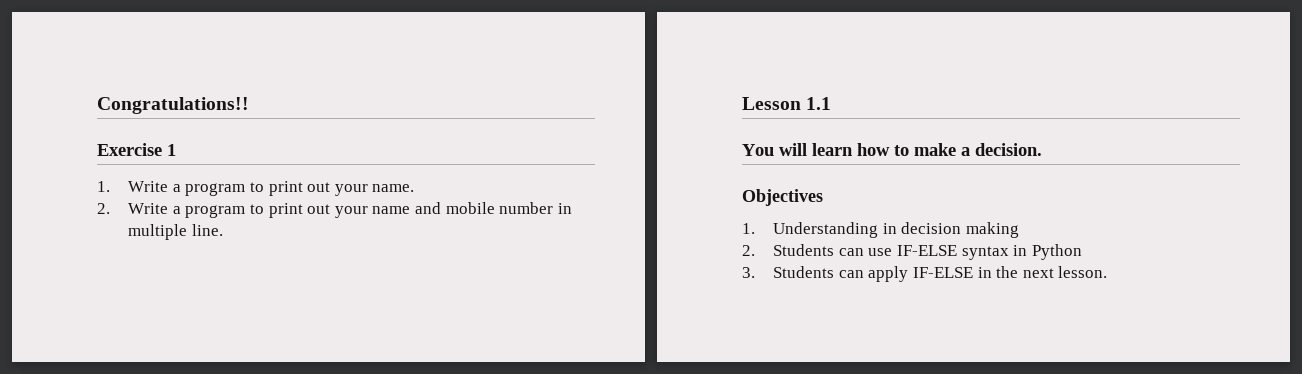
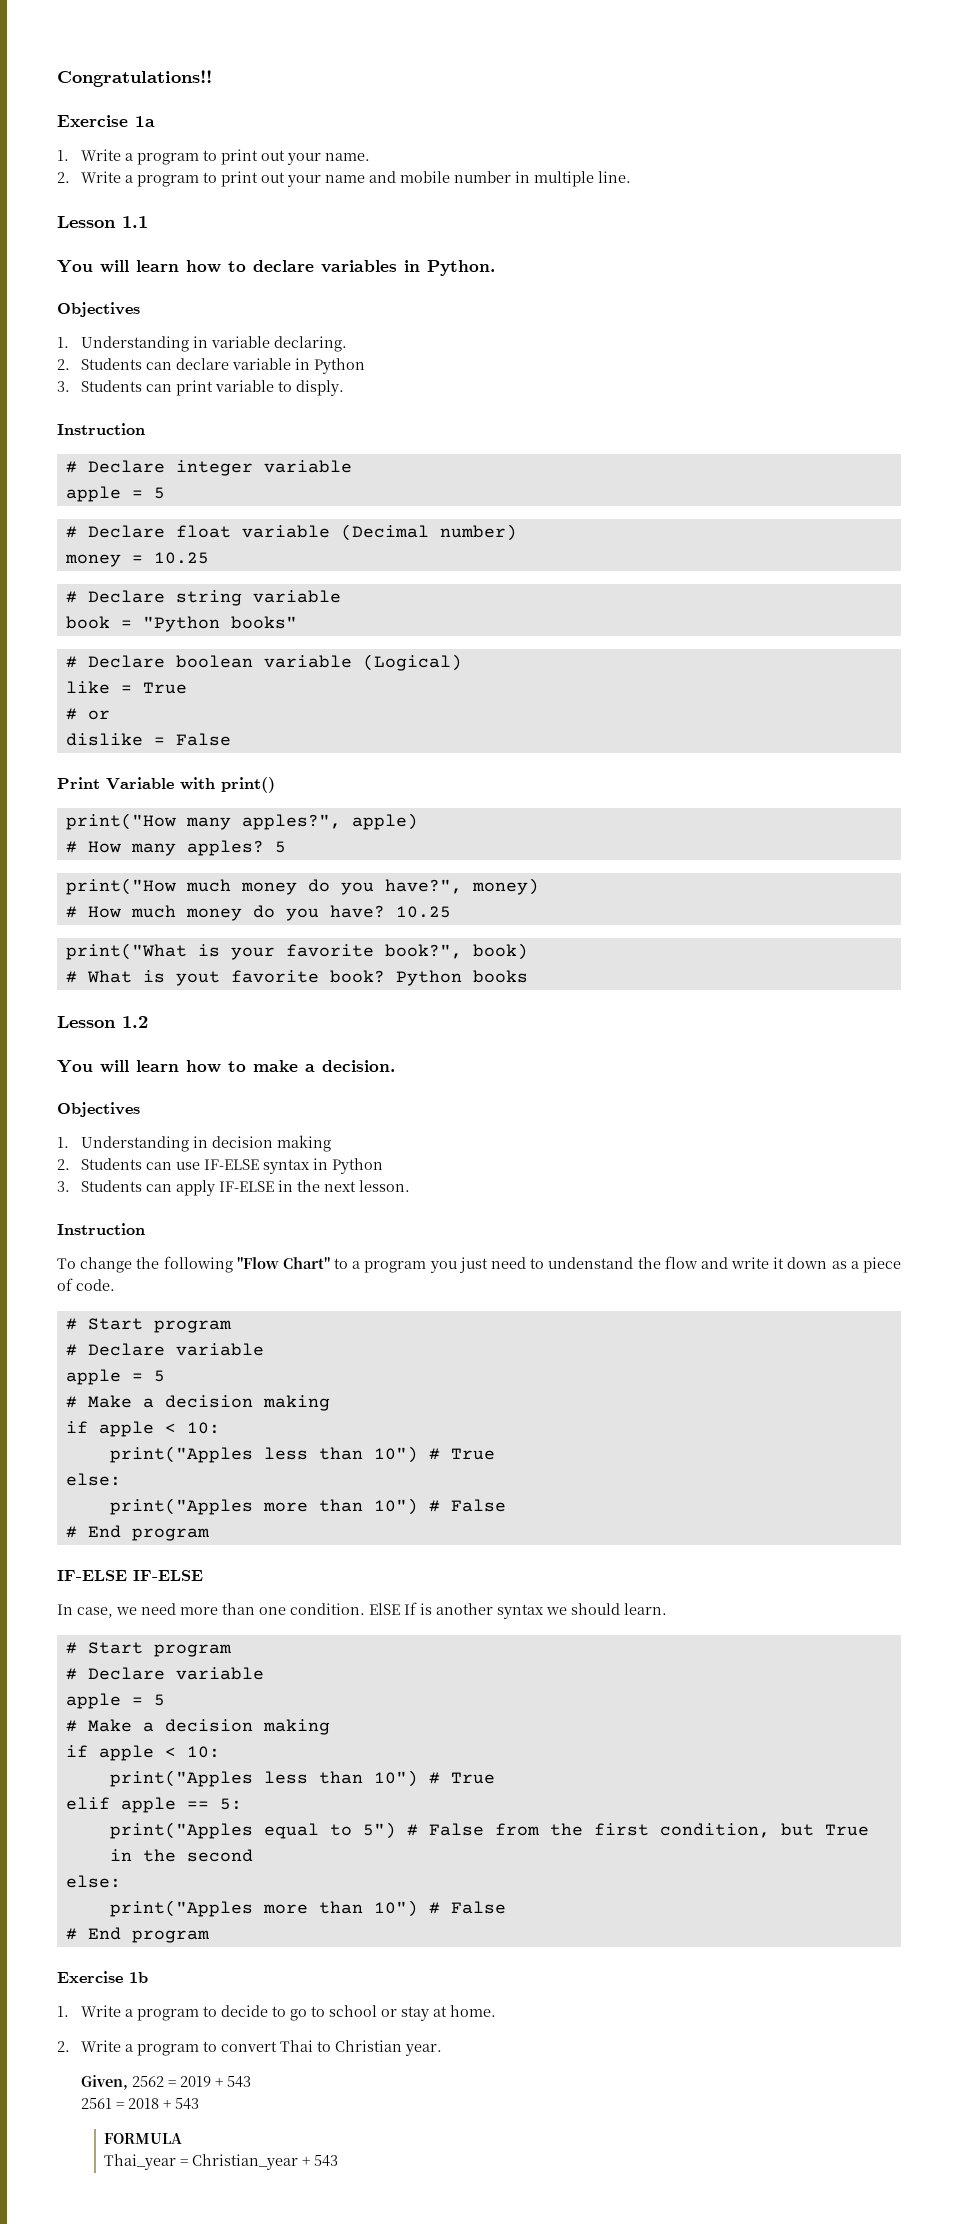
[167,144,176,156] 1 -> [135,116,155,127] 1a
(832, 103) none -> [57,260,495,276] [57,302,140,317] [57,336,347,352] [57,358,365,374] [57,380,344,396] [57,423,145,435] [65,460,352,476] [65,486,165,502] [65,524,517,541] [64,552,209,567] [65,590,341,606] [65,616,297,632] [65,654,462,671] [65,681,187,694] [65,708,110,720] [65,733,231,746] [57,777,275,793] [65,813,418,830] [65,840,286,856] [65,878,539,895] [65,905,451,921] [65,943,528,960] [65,970,528,986] [57,1016,148,1028] // You will learn how to declare variables in Python. // Objectives // 1. Understanding in variable declaring. // 2. Students can declare variable in Python // 3. Students can print variable to disply. // Instruction // # Declare integer variable // apple = 5 // # Declare float variable (Decimal number) // money = 10.25 // # Declare string variable // book = "Python books" // # Declare boolean variable (Logical) // like = True // # or // dislike = False // Print Variable with print() // print("How many apples?", apple) // # How many apples? 5 // print("How much money do you have?", money) // # How much money do you have? 10.25 // print("What is your favorite book?", book) // # What is yout favorite book? Python books // Lesson 1.2
(1108, 272) none -> [57,1223,145,1235] [57,1256,901,1273] [57,1278,115,1291] [65,1318,232,1333] [65,1343,264,1356] [65,1369,165,1385] [65,1395,330,1411] [65,1421,220,1437] [109,1446,495,1463] [65,1473,121,1486] [109,1498,506,1515] [65,1525,210,1541] [57,1570,203,1581] [57,1602,667,1619] [65,1642,232,1657] [65,1667,264,1680] [65,1693,165,1709] [65,1719,330,1735] [65,1745,220,1761] [109,1770,495,1787] [65,1797,242,1813] [109,1822,869,1839] [109,1849,253,1862] [65,1875,121,1888] [109,1900,506,1917] [65,1927,210,1943] [57,1971,148,1983] [57,2005,496,2021] [57,2040,442,2056] [80,2075,251,2090] [80,2098,199,2110] [104,2133,183,2144] [104,2154,339,2170] // Instruction // To change the following "Flow Chart" to a program you just need to undenstand the flow and write it down as a piece of code. // # Start program // # Declare variable // apple = 5 // # Make a decision making // if apple < 10: // print("Apples less than 10") # True // else: // print("Apples more than 10") # False // # End program // IF-ELSE IF-ELSE // In case, we need more than one condition. ElSE If is another syntax we should learn. // # Start program // # Declare variable // apple = 5 // # Make a decision making // if apple < 10: // print("Apples less than 10") # True // elif apple == 5: // print("Apples equal to 5") # False from the first condition, but True in the second // else: // print("Apples more than 10") # False // # End program // Exercise 1b // 1. Write a program to decide to go to school or stay at home. // 2. Write a program to convert Thai to Christian year. // Given, 2562 = 2019 + 543 // 2561 = 2018 + 543 // FORMULA // Thai_year = Christian_year + 543

